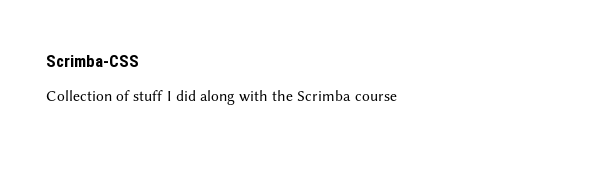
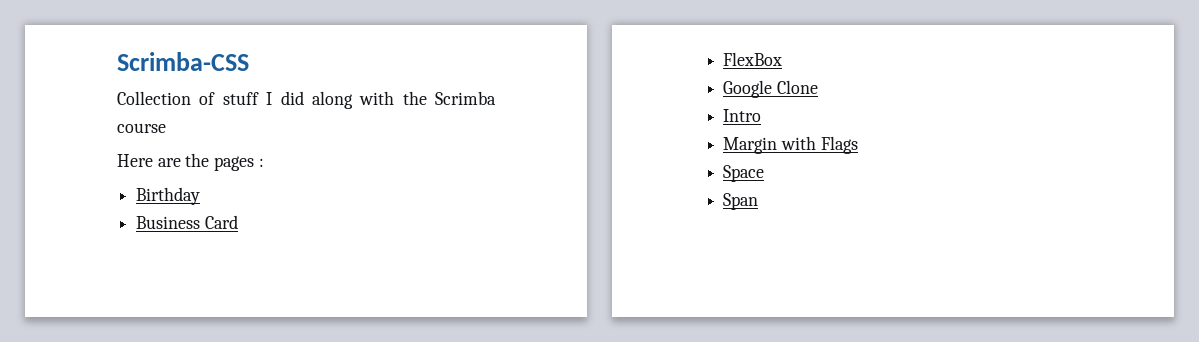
(397, 97) none -> [117,153,264,171] [136,187,201,205] [136,215,238,229] [723,52,783,66] [723,80,818,98] [723,109,762,122] [723,136,858,154] [723,165,765,182] [723,193,759,210] // Here are the pages : // Birthday // Business Card // FlexBox // Google Clone // Intro // Margin with Flags // Space // Span

